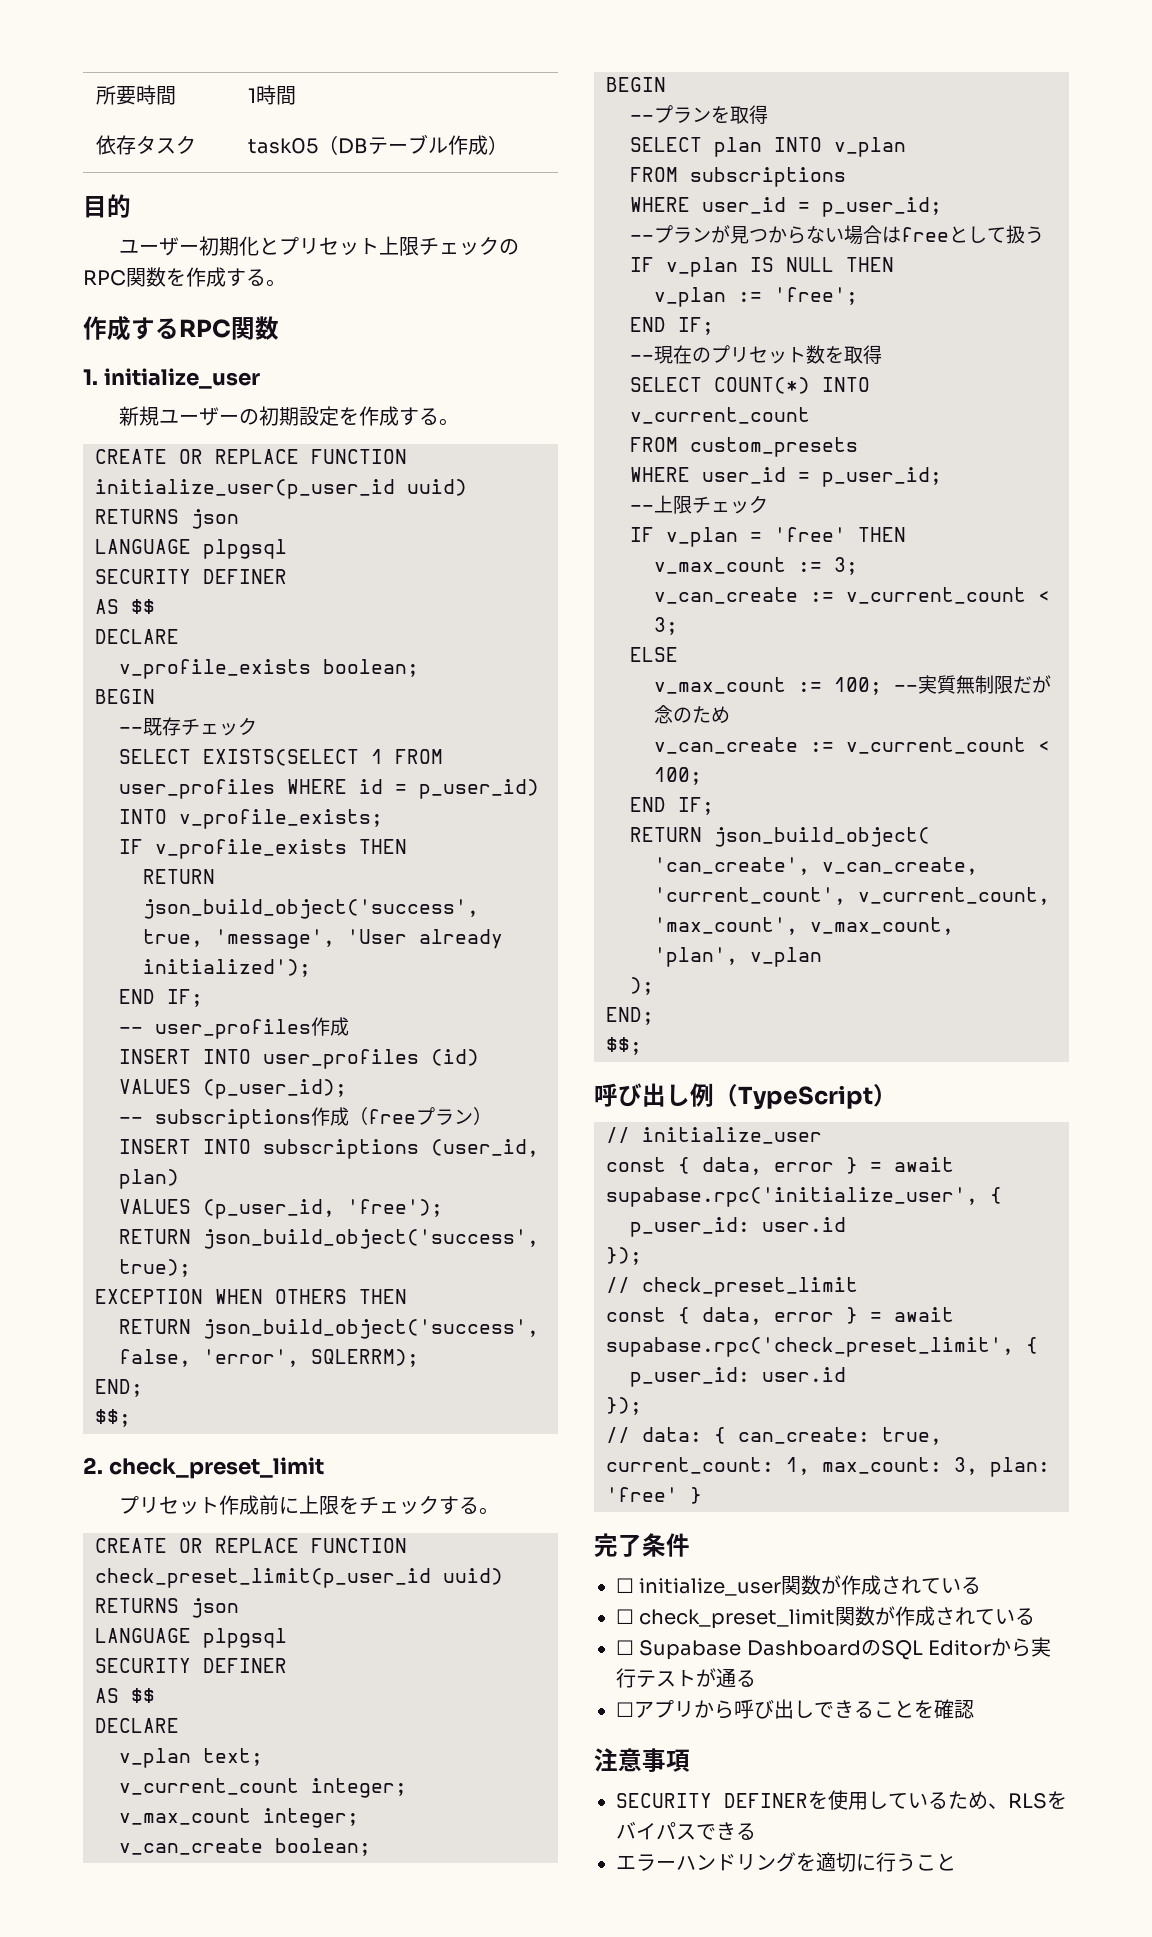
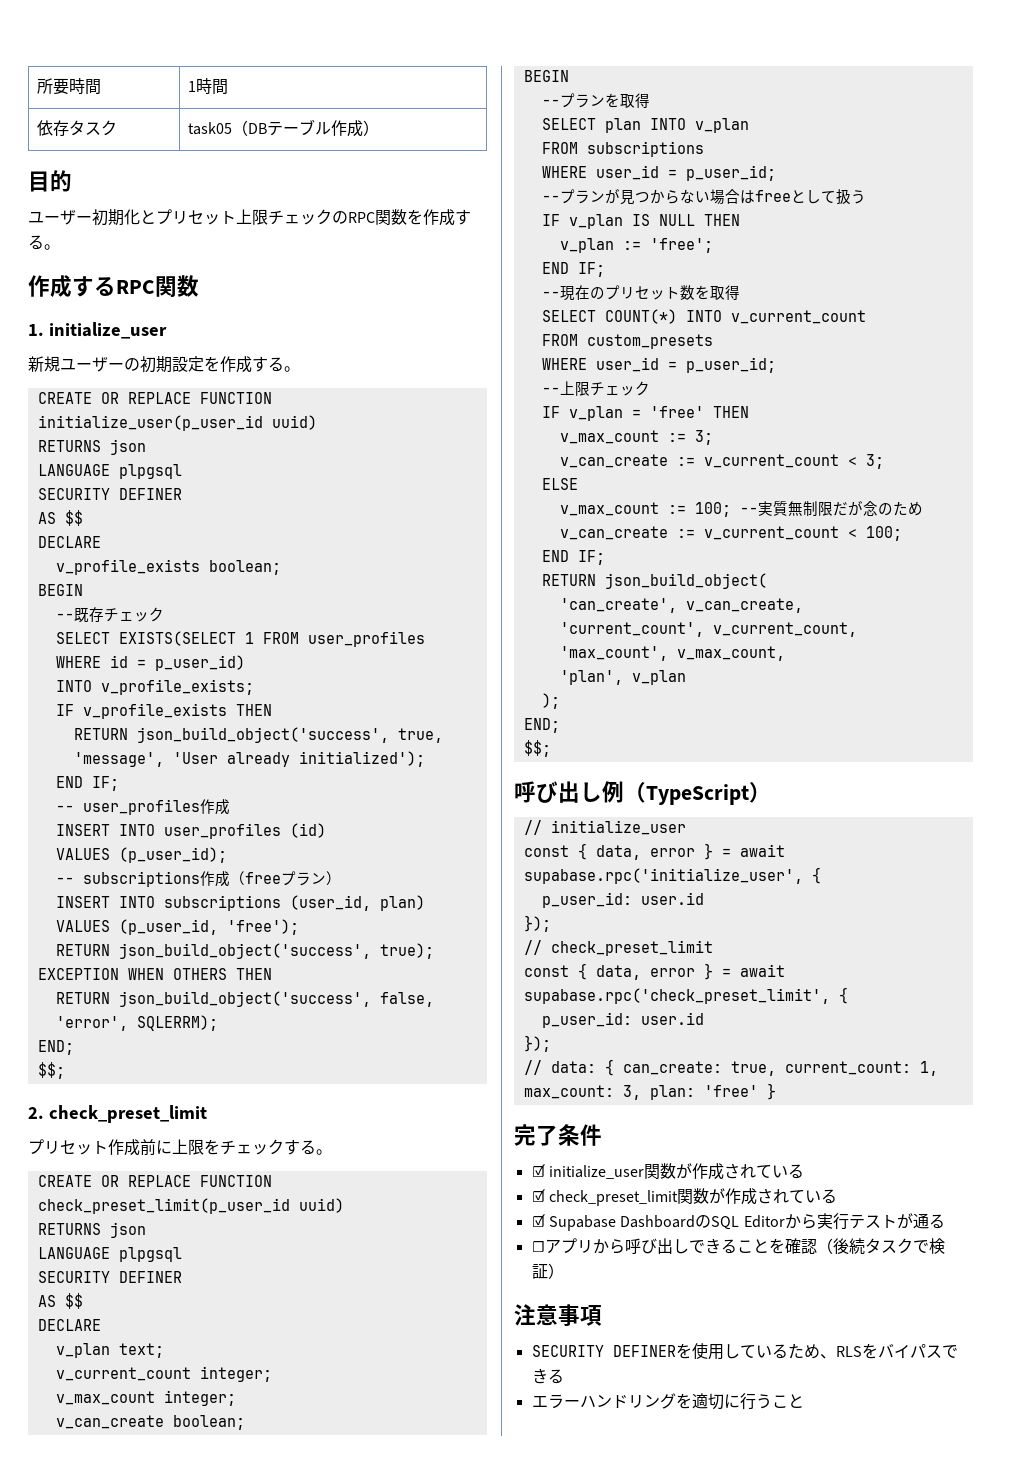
[616,1578,634,1593] ☐ -> [531,1164,545,1177] ☑
[616,1609,634,1624] ☐ -> [531,1189,545,1202] ☑
[616,1640,634,1655] ☐ -> [531,1214,545,1227] ☑
(974, 1709) none -> [816,1238,945,1254] [531,1263,564,1279] （後続タスクで検証）

